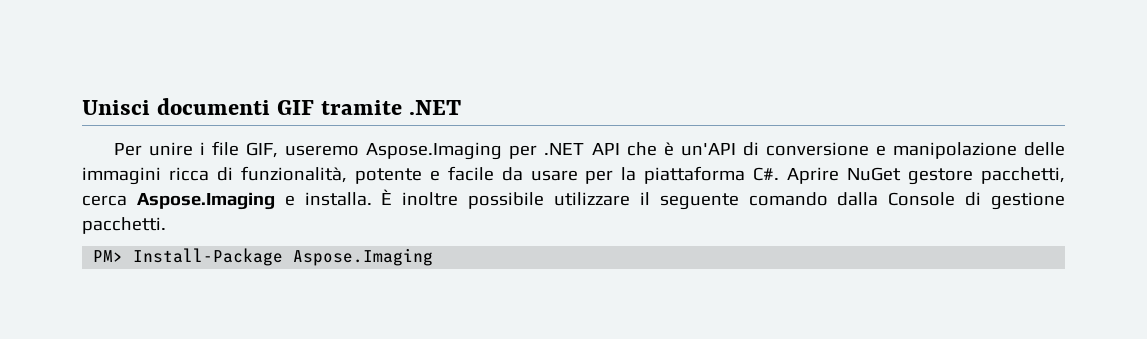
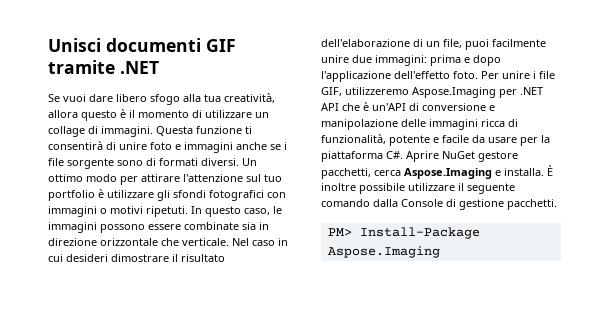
(461, 107) none -> [48,93,275,105] [48,109,269,121] [48,126,252,137] [48,141,287,153] [48,158,257,169] [48,174,282,185] [48,189,286,201] [48,206,282,217] [48,222,269,233] [48,238,288,246] [48,254,225,262] [321,39,546,50] [321,55,501,66] [321,71,478,82] Se vuoi dare libero sfogo alla tua creatività, allora questo è il momento di utilizzare un collage di immagini. Questa funzione ti consentirà di unire foto e immagini anche se i file sorgente sono di formati diversi. Un ottimo modo per attirare l'attenzione sul tuo portfolio è utilizzare gli sfondi fotografici con immagini o motivi ripetuti. In questo caso, le immagini possono essere combinate sia in direzione orizzontale che verticale. Nel caso in cui desideri dimostrare il risultato dell'elaborazione di un file, puoi facilmente unire due immagini: prima e dopo l'applicazione dell'effetto foto.
[285,145,360,156] useremo -> [345,87,409,95] utilizzeremo

